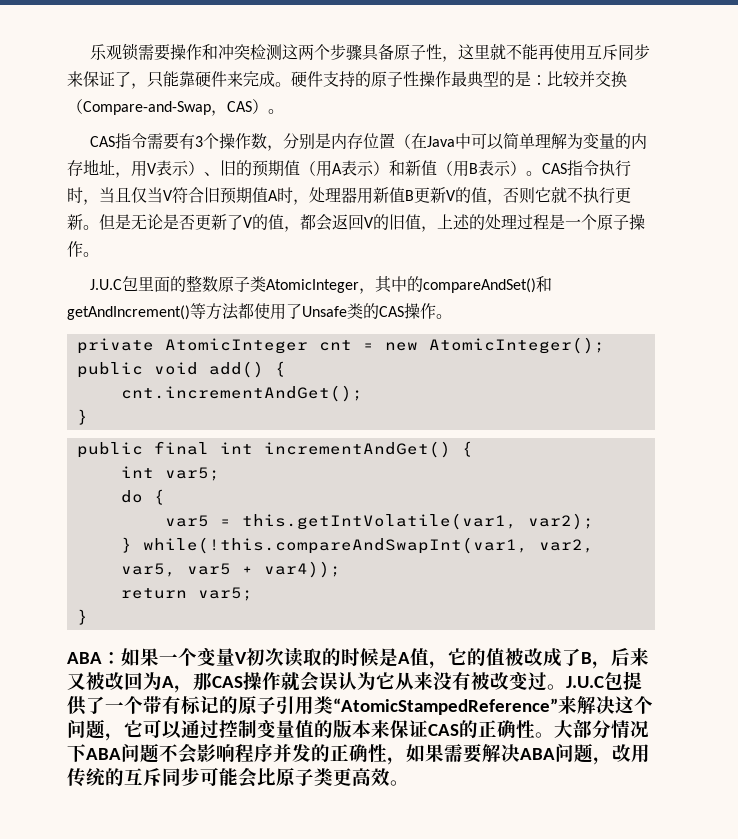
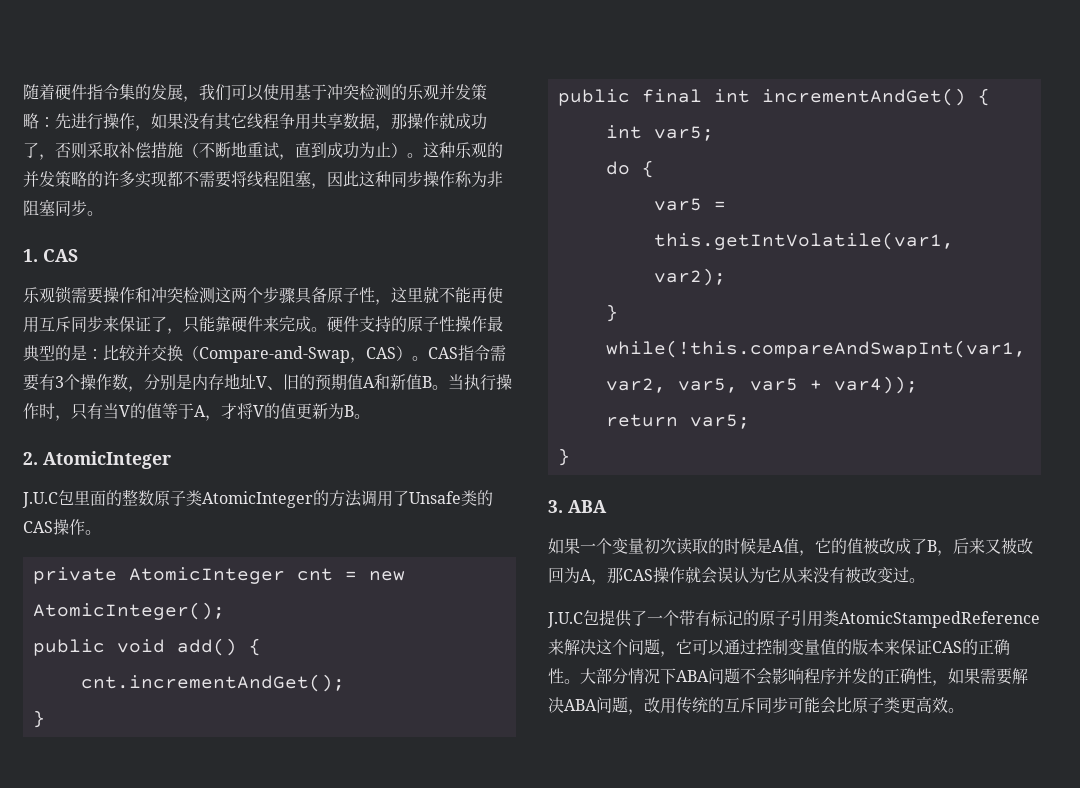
(90, 52) none -> [23,84,487,102] [23,113,487,131] [23,141,503,160] [23,170,503,189] [23,199,103,216] [23,249,78,262] 随着硬件指令集的发展，我们可以使用基于冲突检测的乐观并发策略：先进行操作，如果没有其它线程争用共享数据，那操作就成功了，否则采取补偿措施（不断地重试，直到成功为止）。这种乐观的并发策略的许多实现都不需要将线程阻塞，因此这种同步操作称为非阻塞同步。 // 1. CAS //
(284, 111) // -> (428, 358) none
[363,133,648,150] [67,159,631,178] [67,187,631,205] [67,214,645,232] [67,241,99,257] 位置（在Java中可以简单理解为变量的内存地址，用V表示）、旧的预期值（用A表示）和新值（用B表示）。CAS指令执行时，当且仅当V符合旧预期值A时，处理器用新值B更新V的值，否则它就不执行更新。但是无论是否更新了V的值，都会返回V的旧值，上述的处理过程是一个原子操作。 -> [224,373,512,391] [23,403,370,421] [23,451,171,469] 地址V、旧的预期值A和新值B。当执行操作时，只有当V的值等于A，才将V的值更新为B。 // 2. AtomicInteger
[359,276,553,294] [67,303,270,320] ，其中的compareAndSet()和getAndIncrement()等方法都使 -> [313,490,377,507] 的方法调
[67,652,121,664] ABA： -> [548,500,607,513] 3. ABA //
[235,652,247,664] V -> (644, 546) none
(566, 687) none -> (925, 580) //
[333,698,558,715] “AtomicStampedReference” -> [839,611,1040,628] AtomicStampedReference

